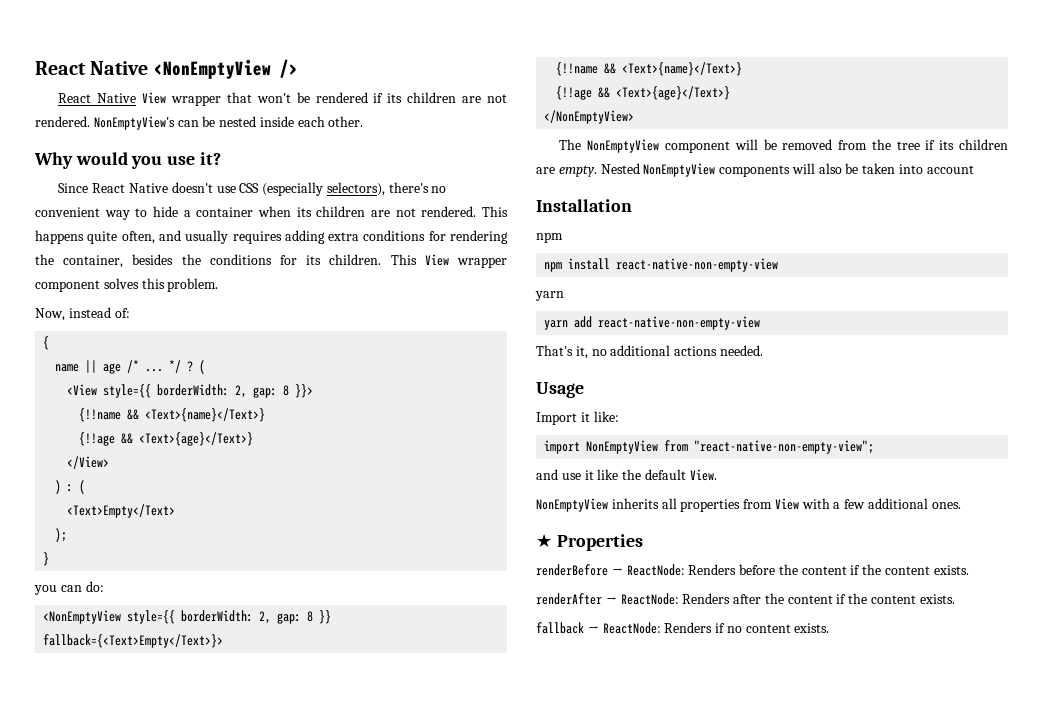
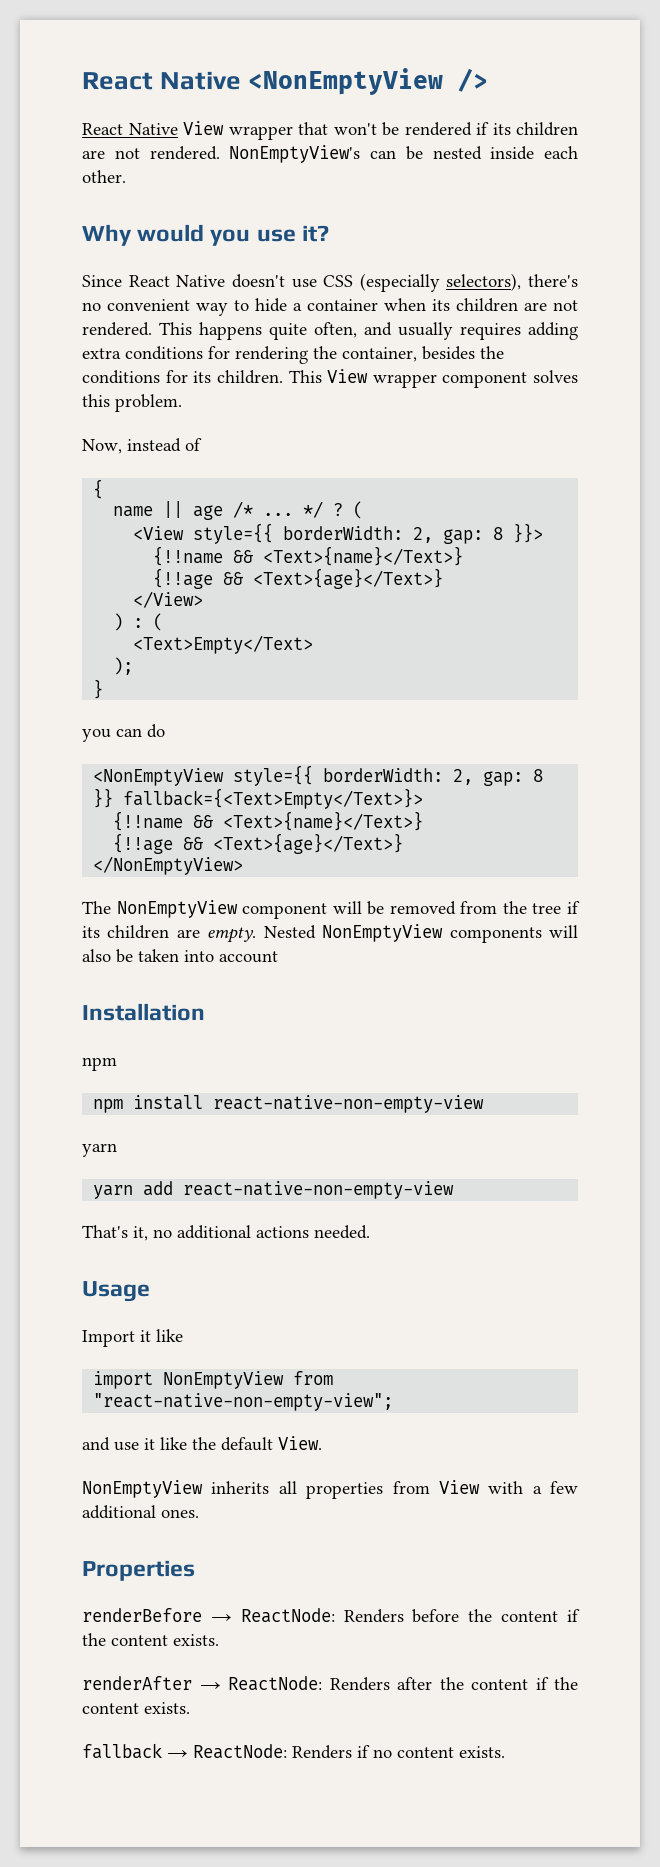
[114,308,130,318] of: -> [185,438,202,451] of
[85,581,104,592] do: -> [147,724,165,738] do
[593,411,619,422] like: -> [156,1329,183,1342] like
[536,533,552,548] ★ -> (199, 1513) none

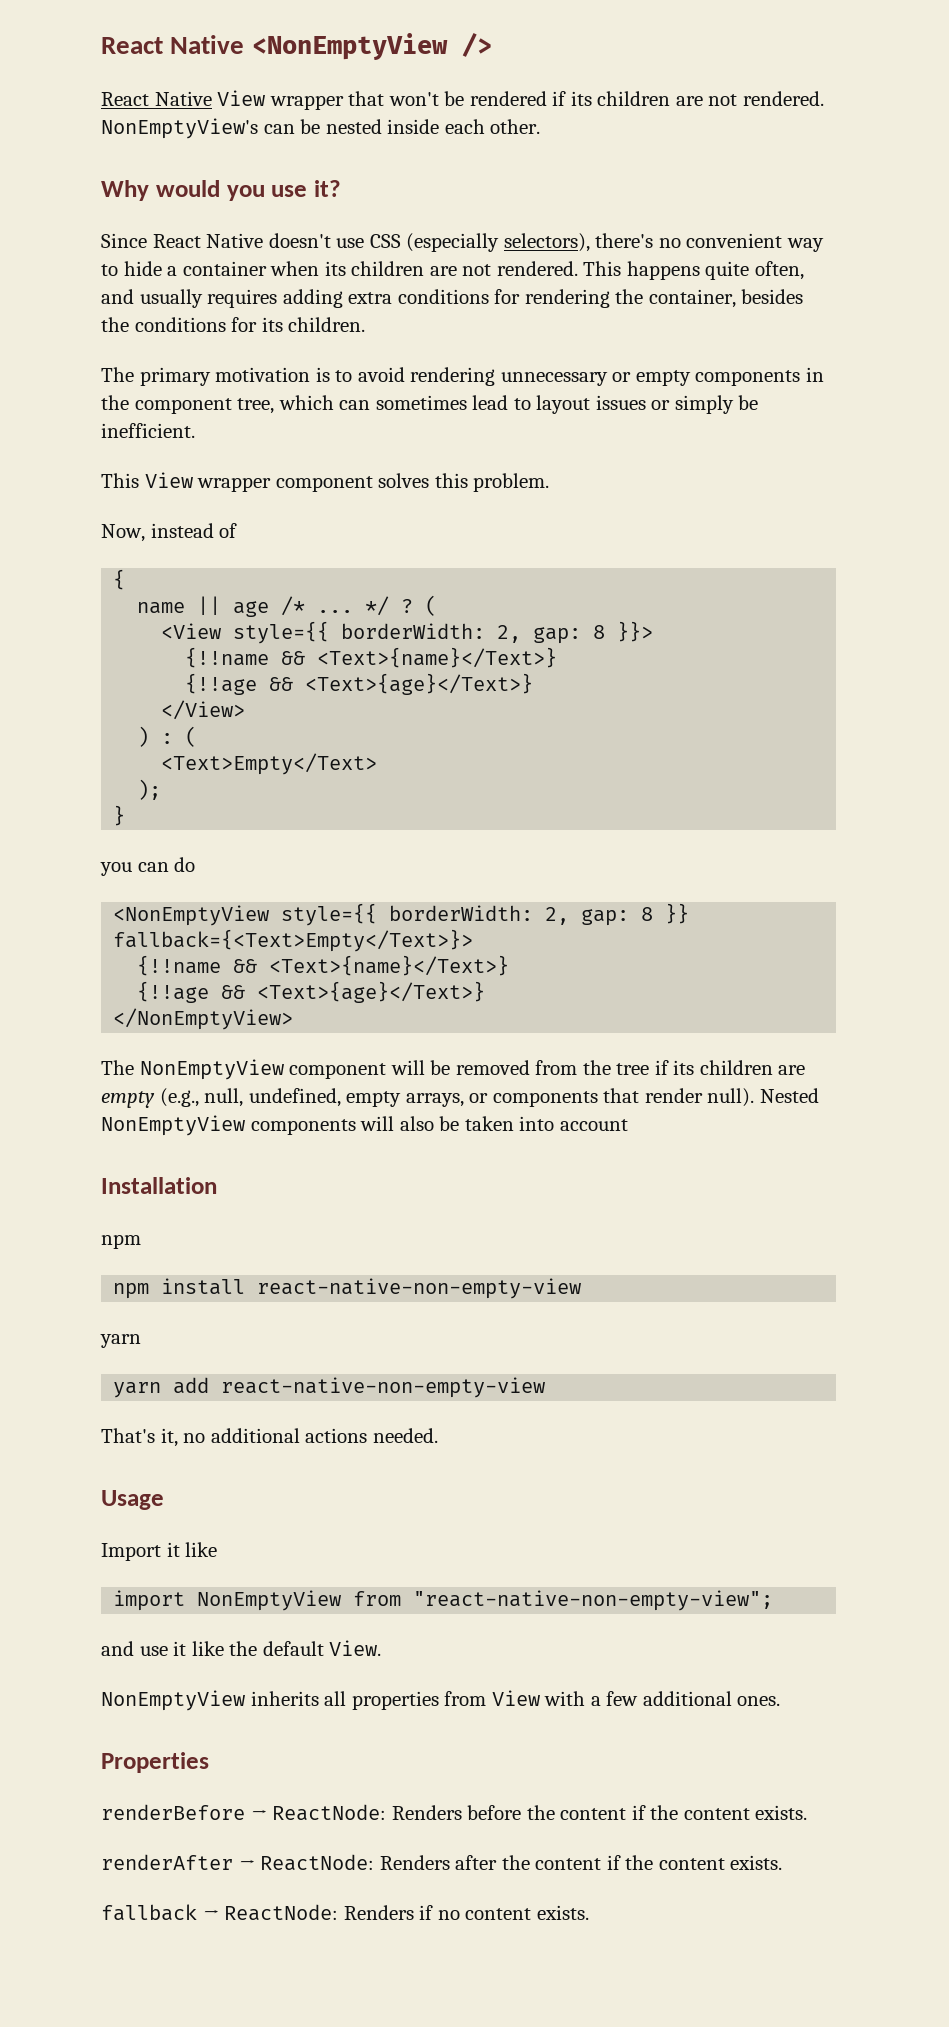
(283, 377) none -> [101,367,824,386] [101,395,759,414] [101,423,195,438] // The primary motivation is to avoid rendering unnecessary or empty components in the component tree, which can sometimes lead to layout issues or simply be inefficient. //
[207,927,257,943] empty. -> [101,1088,755,1108] empty (e.g., null, undefined, empty arrays, or components that render null).

